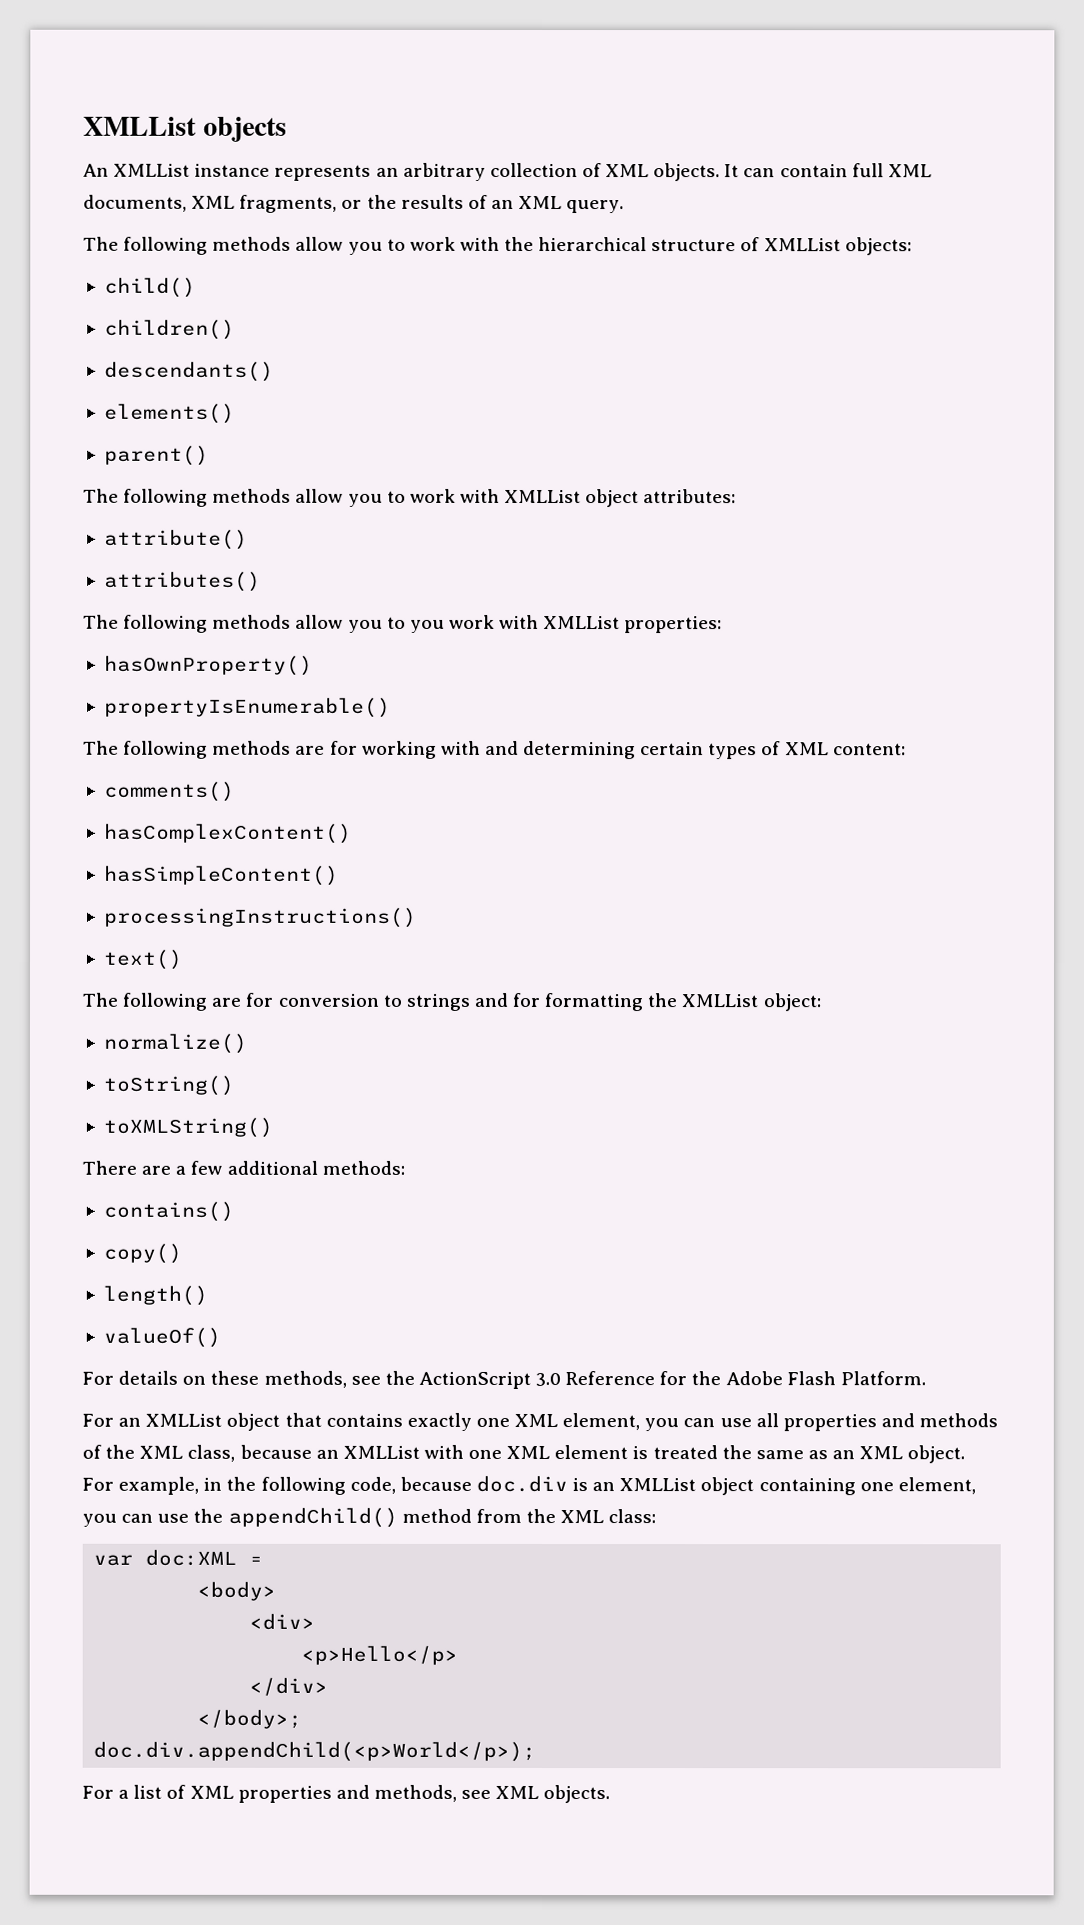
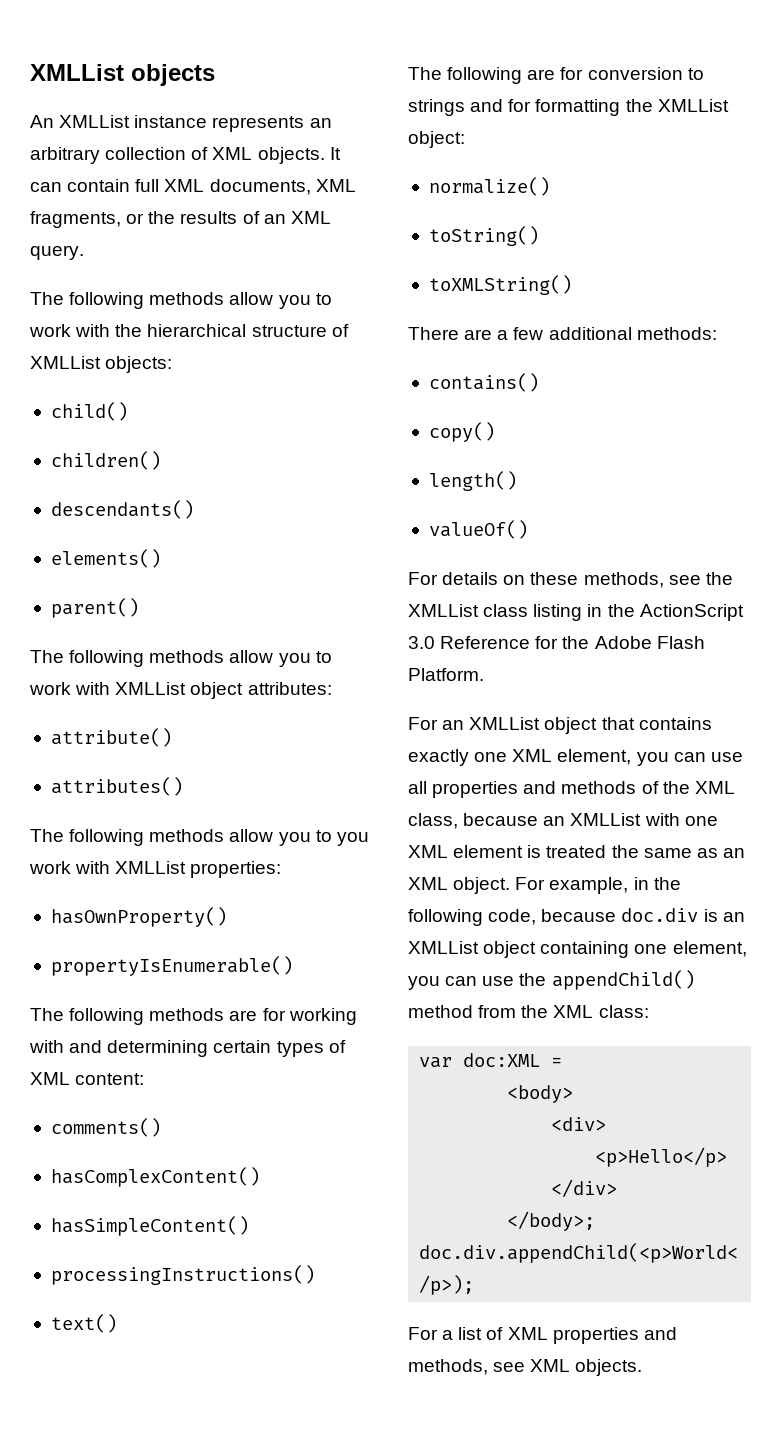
(415, 1377) none -> [408,604,635,621] XMLList class listing in the

